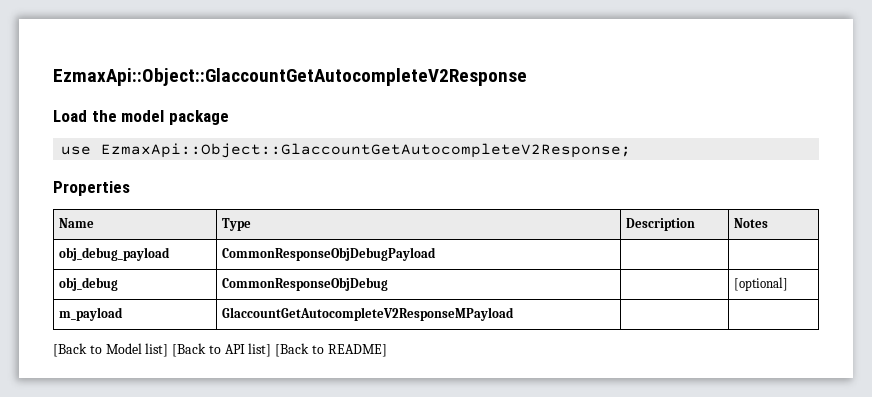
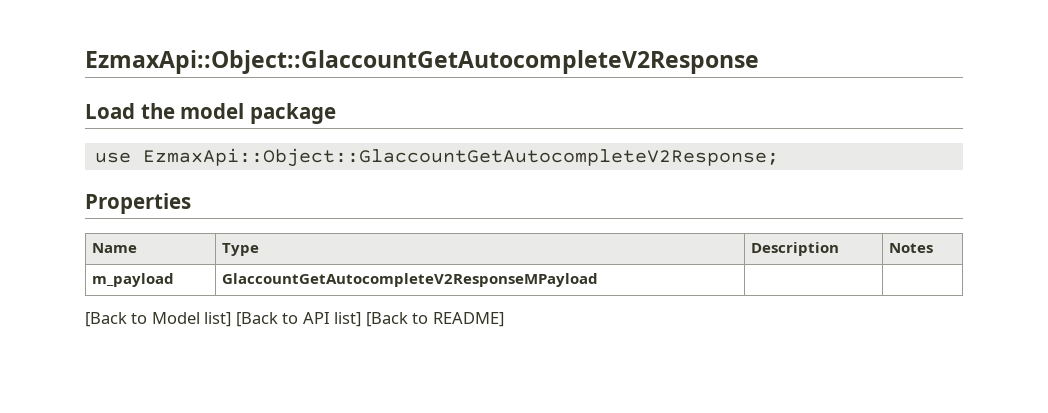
[59,247,171,261] [222,247,437,261] [59,277,119,291] [222,277,389,291] [734,277,789,291] // obj_debug_payload | CommonResponseObjDebugPayload | | // obj_debug | CommonResponseObjDebug | | [optional] -> (933, 248) none

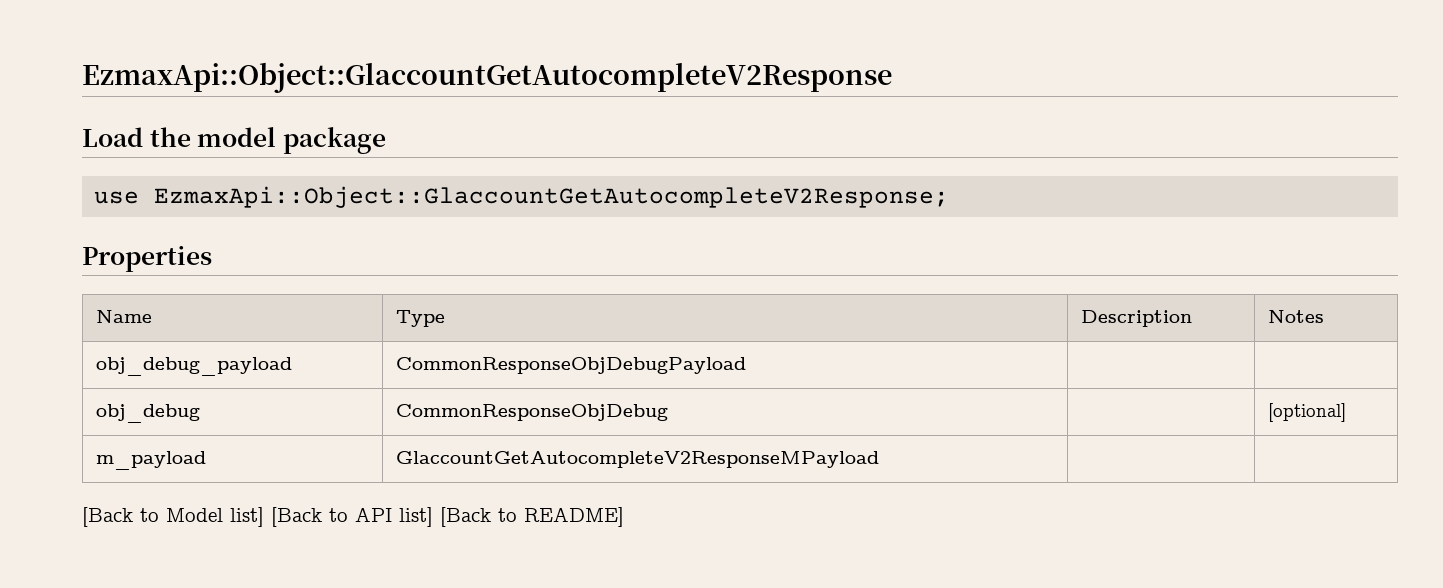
(933, 248) none -> [95,357,292,376] [395,357,746,374] [95,404,200,423] [395,404,668,421] [1267,403,1346,422] // obj_debug_payload | CommonResponseObjDebugPayload | | // obj_debug | CommonResponseObjDebug | | [optional]

